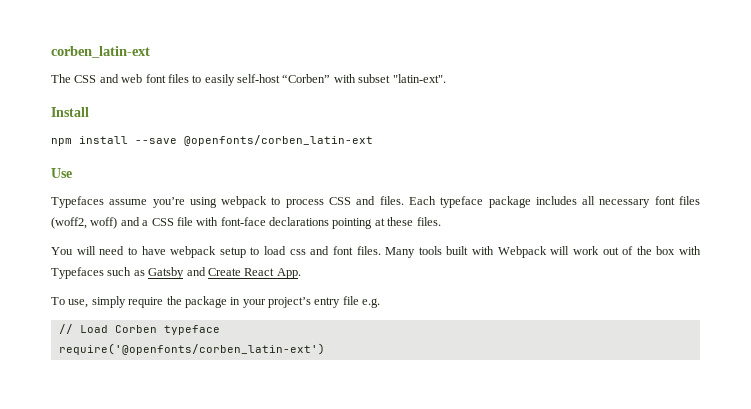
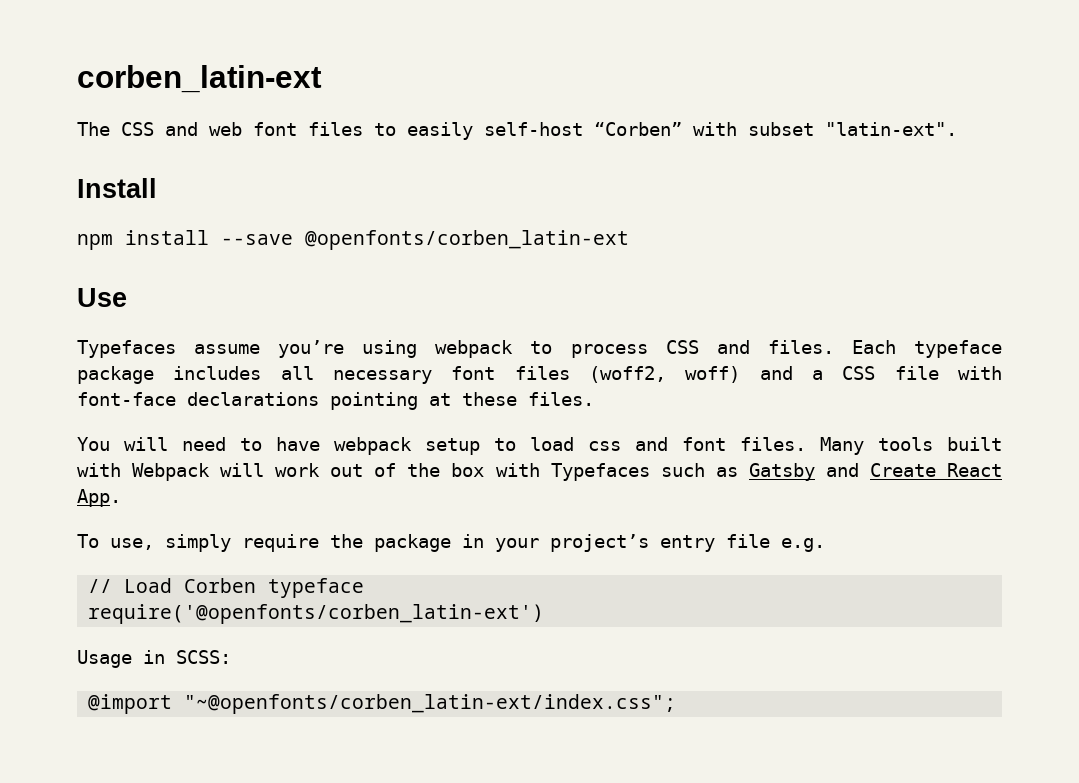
(325, 349) none -> [77,650,231,668] [88,694,677,714] // Usage in SCSS: // @import "~@openfonts/corben_latin-ext/index.css";

